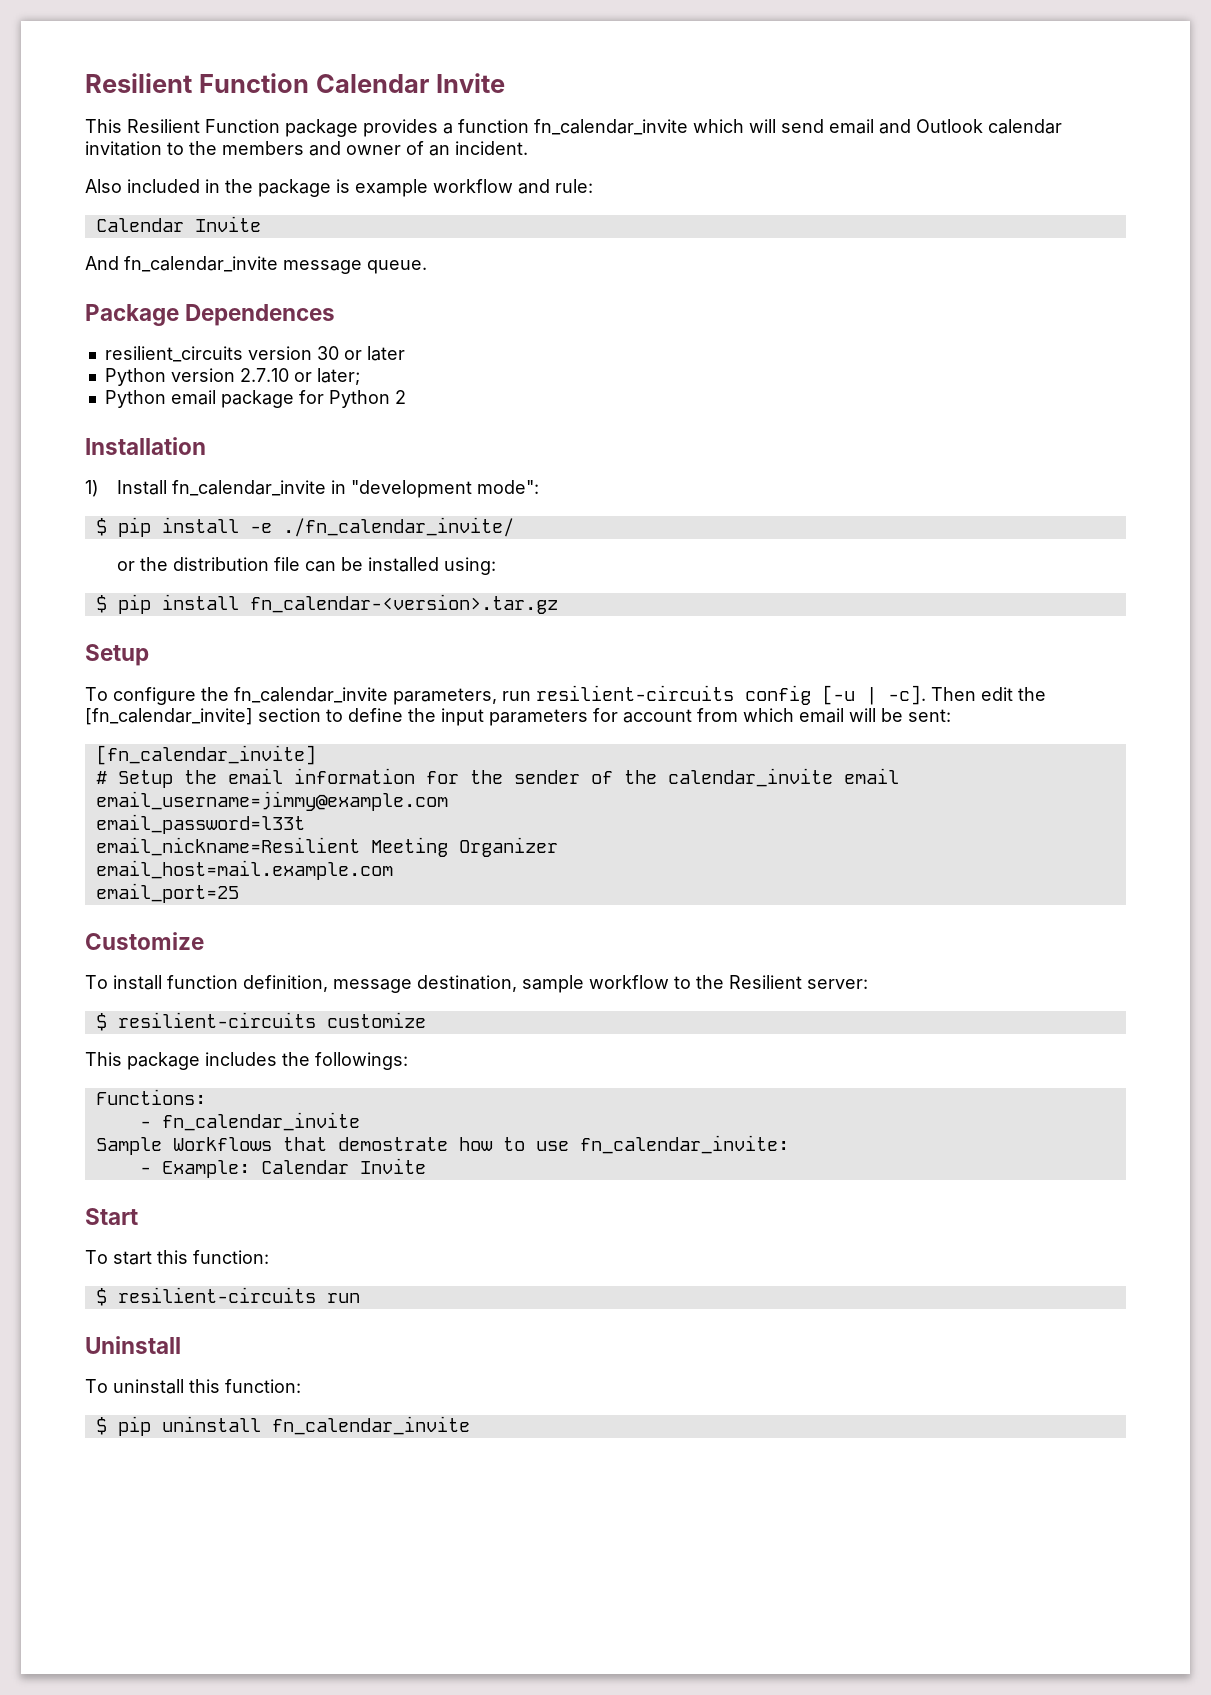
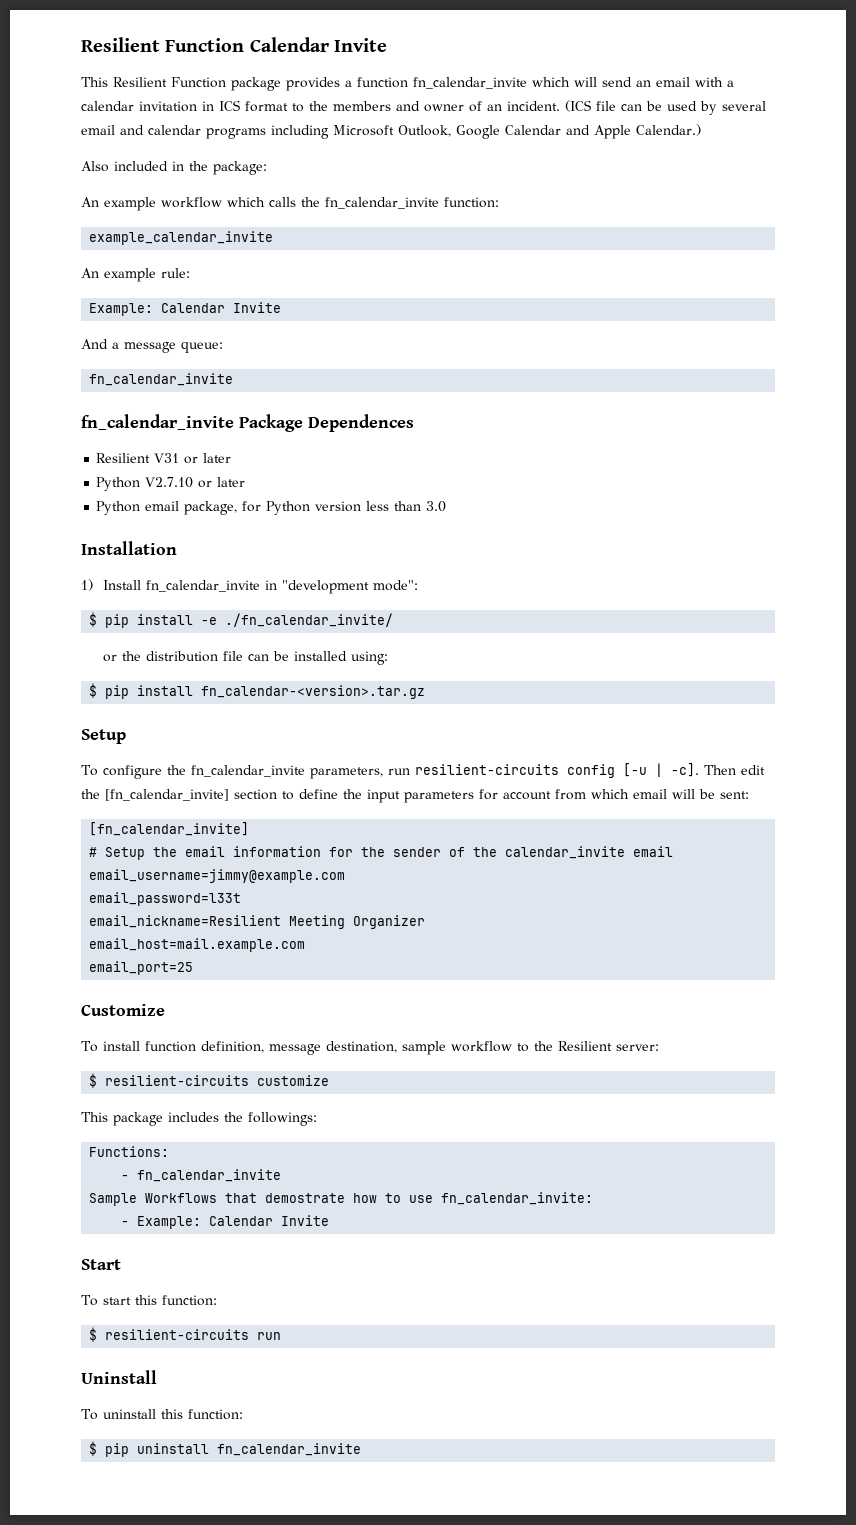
[829,119,1062,134] [85,141,162,156] email and Outlook calendar invitation -> [636,77,734,87] [81,100,288,112] an email with a calendar invitation in ICS format
[85,179,550,197] // Also included in the package is example workflow and -> [565,100,766,115] [81,124,701,139] [81,161,267,175] [81,197,499,211] [89,231,274,245] [81,268,156,282] (ICS file can be used by several email and calendar programs including Microsoft Outlook, Google Calendar and Apple Calendar.) // Also included in the package: // An example workflow which calls the fn_calendar_invite function: // example_calendar_invite // An example
(593, 186) none -> [89,303,154,316] Example:
[124,256,427,274] fn_calendar_invite message queue. // -> [112,342,223,353] [89,373,234,386] [81,414,234,430] a message queue: // fn_calendar_invite // fn_calendar_invite
[104,346,405,362] [104,368,360,386] resilient_circuits version 30 or later // Python version 2.7.10 or later; -> [96,453,232,464] [96,477,246,491] Resilient V31 or later // Python V2.7.10 or later
[220,390,294,408] package -> [184,501,238,515] package,
[394,390,406,404] 2 -> [315,501,447,512] version less than 3.0

